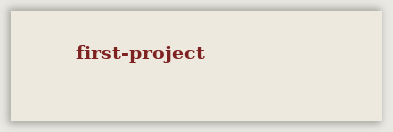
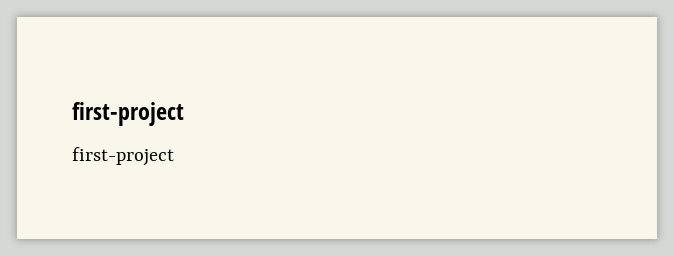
[76,45,205,63] first-project -> [72,102,184,126] [72,147,174,166] first-project // first-project

